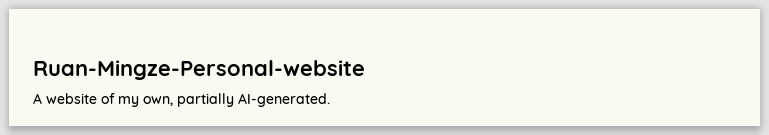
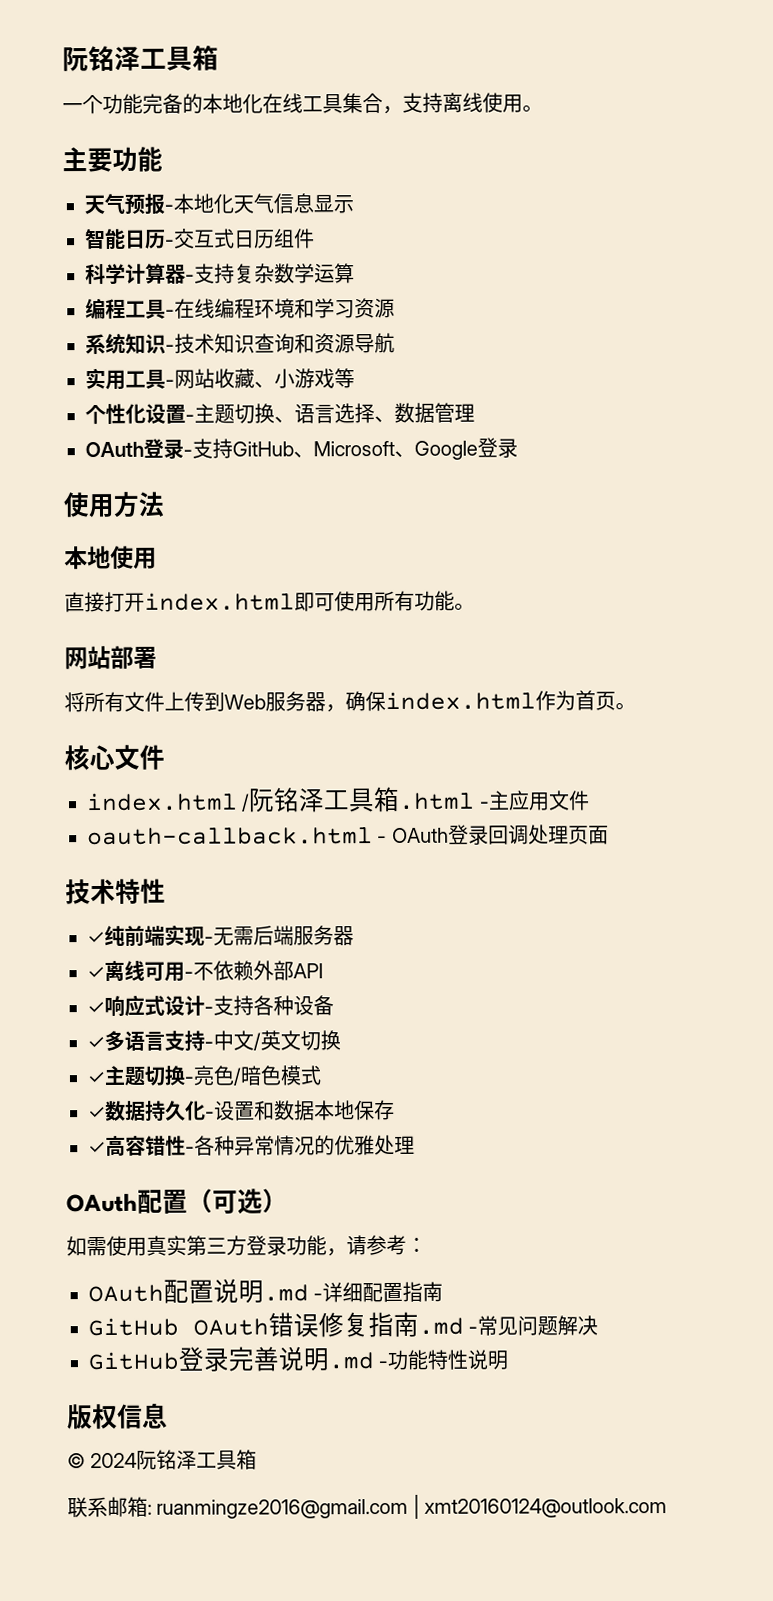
[33,60,365,80] [33,93,330,107] Ruan-Mingze-Personal-website // A website of my own, partially AI-generated. -> [62,45,219,72] [62,92,543,115] [62,146,163,173] [84,193,354,215] [85,228,315,250] [85,263,355,285] [85,297,395,320] [85,332,395,355] [85,367,355,390] [85,402,475,425] [85,437,518,460] [63,491,165,518] [64,545,157,570] [64,590,475,613] [64,645,157,670] [64,690,636,713] [64,744,165,771] [86,786,590,813] [87,824,609,846] [65,878,166,905] [87,924,354,947] [87,960,324,982] [87,994,334,1017] [87,1030,341,1052] [87,1065,321,1086] [88,1099,395,1122] [88,1134,415,1156] [66,1188,288,1215] [66,1234,427,1257] [88,1278,444,1304] [88,1311,599,1338] [88,1346,509,1372] [67,1402,168,1430] [67,1449,258,1470] [67,1494,668,1519] 阮铭泽工具箱 // 一个功能完备的本地化在线工具集合，支持离线使用。 // 主要功能 // 天气预报-本地化天气信息显示 // 智能日历-交互式日历组件 // 科学计算器-支持复杂数学运算 // 编程工具-在线编程环境和学习资源 // 系统知识-技术知识查询和资源导航 // 实用工具-网站收藏、小游戏等 // 个性化设置-主题切换、语言选择、数据管理 // OAuth登录-支持GitHub、Microsoft、Google登录 // 使用方法 // 本地使用 // 直接打开index.html即可使用所有功能。 // 网站部署 // 将所有文件上传到Web服务器，确保index.html作为首页。 // 核心文件 // index.html /阮铭泽工具箱.html -主应用文件 // oauth-callback.html - OAuth登录回调处理页面 // 技术特性 // ✓纯前端实现-无需后端服务器 // ✓离线可用-不依赖外部API // ✓响应式设计-支持各种设备 // ✓多语言支持-中文/英文切换 // ✓主题切换-亮色/暗色模式 // ✓数据持久化-设置和数据本地保存 // ✓高容错性-各种异常情况的优雅处理 // OAuth配置（可选） // 如需使用真实第三方登录功能，请参考： // OAuth配置说明.md -详细配置指南 // GitHub OAuth错误修复指南.md -常见问题解决 // GitHub登录完善说明.md -功能特性说明 // 版权信息 // © 2024阮铭泽工具箱 // 联系邮箱: ruanmingze2016@gmail.com | xmt20160124@outlook.com

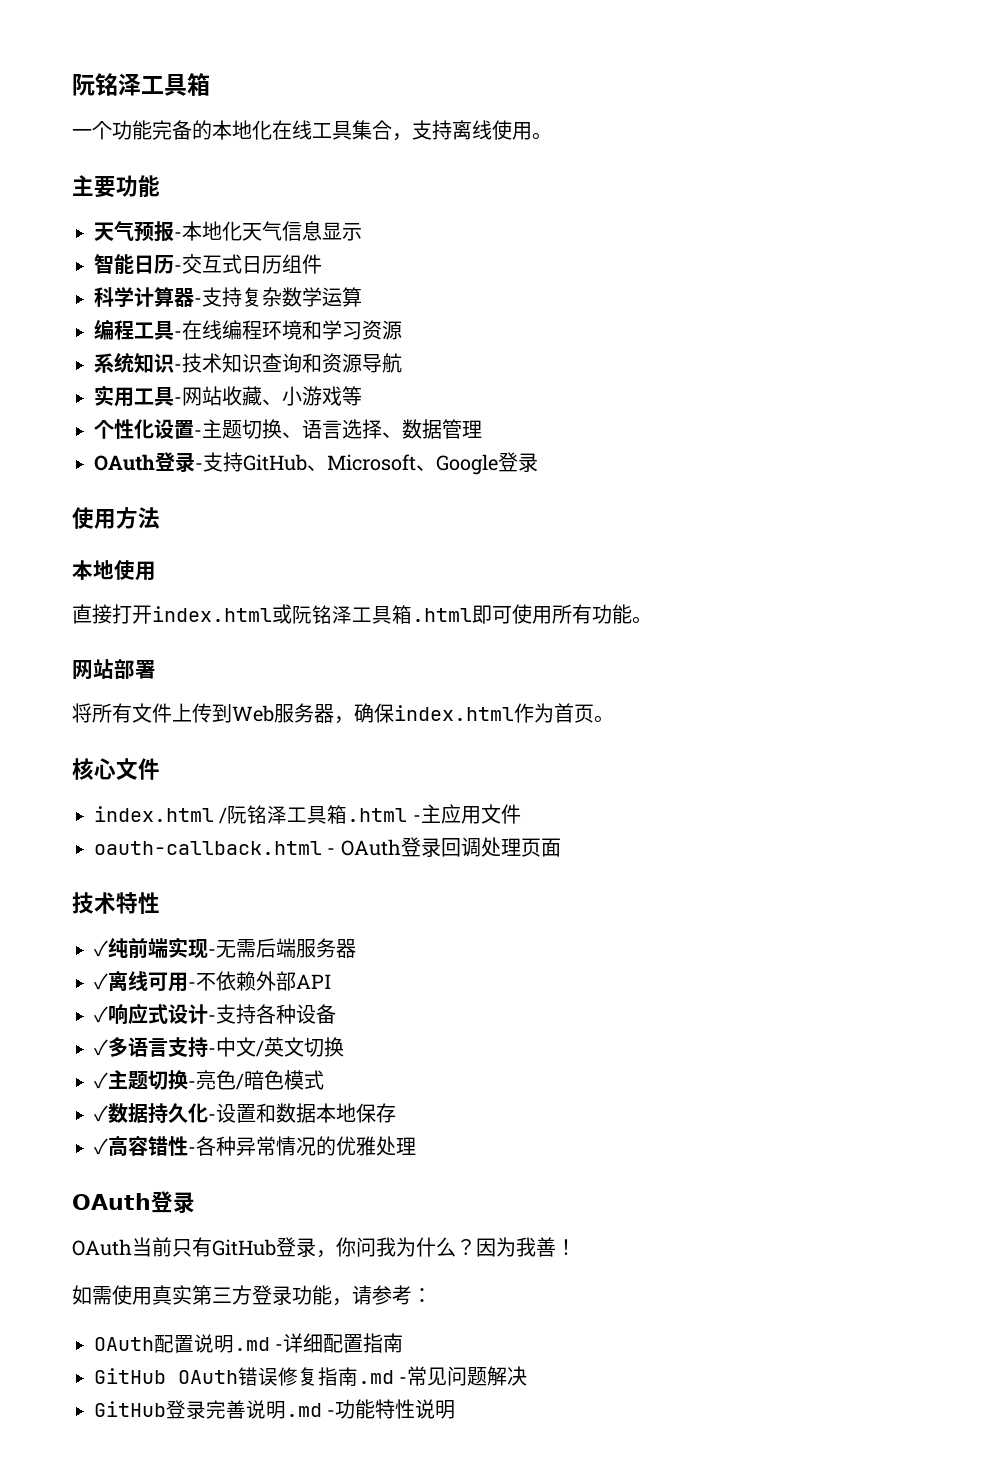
(295, 601) none -> [272,604,472,624] 或阮铭泽工具箱.html
[137,1188,288,1215] 配置（可选） -> [150,1191,195,1214] [72,1237,576,1258] 登录 // OAuth当前只有GitHub登录，你问我为什么？因为我善！
[67,1402,168,1430] [67,1449,258,1470] [67,1494,668,1519] // 版权信息 // © 2024阮铭泽工具箱 // 联系邮箱: ruanmingze2016@gmail.com | xmt20160124@outlook.com -> (456, 1409) none

